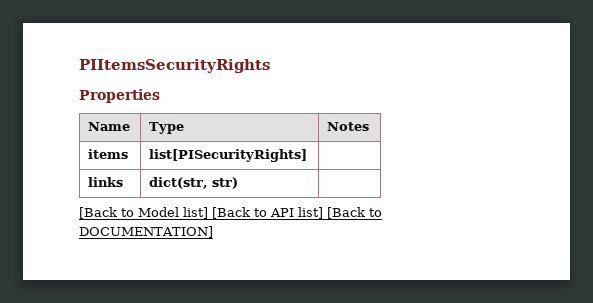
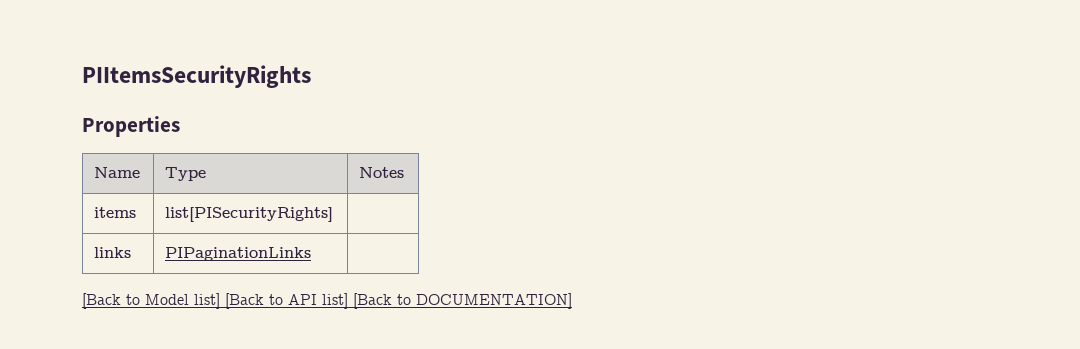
[149,177,239,189] dict(str, str) -> [165,247,312,261] PIPaginationLinks

